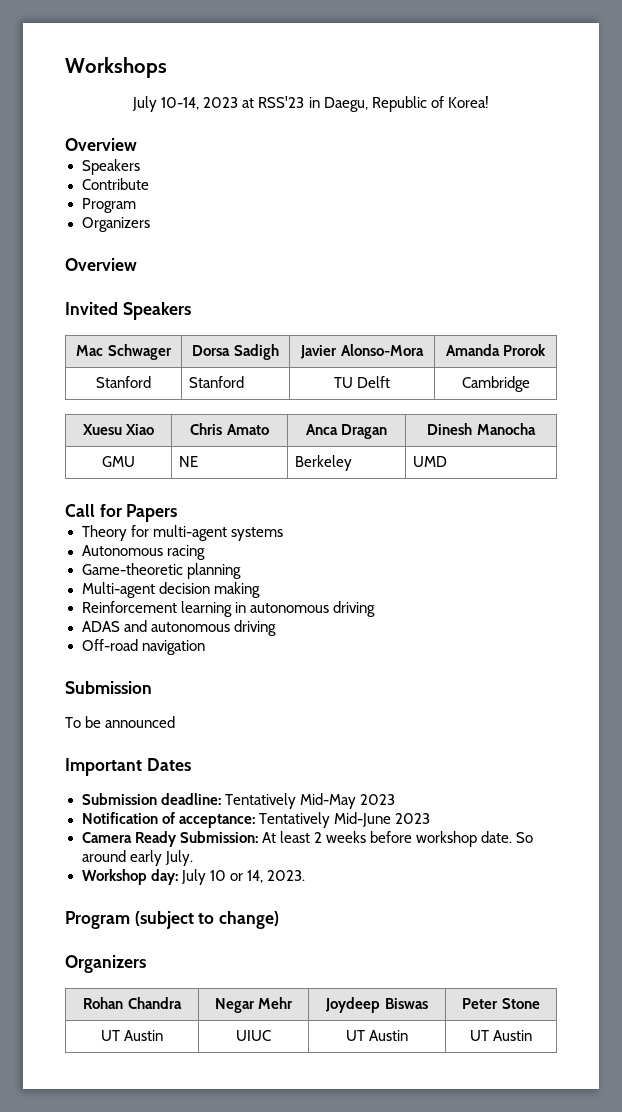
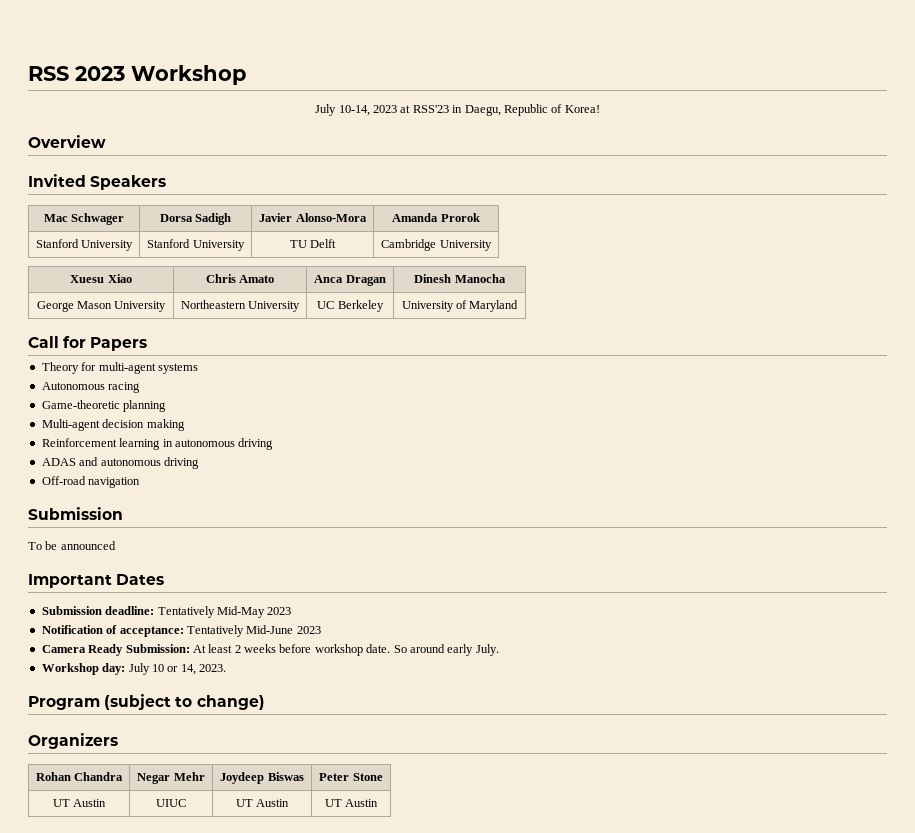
[65,57,167,78] Workshops -> [28,65,246,85] RSS 2023 Workshop
[81,159,140,175] [81,178,149,190] [81,198,136,213] [81,217,150,232] [65,258,137,271] // Speakers // Contribute // Program // Organizers // Overview -> (106, 141) none
[188,376,244,388] | Stanford -> [81,240,134,251] [147,239,245,251] University | Stanford University
(530, 384) none -> [439,240,492,251] University
[102,456,135,467] [178,456,198,467] [294,455,352,471] [412,456,447,467] GMU | NE | Berkeley | UMD -> [36,301,167,312] [180,300,301,312] [317,300,384,312] [401,300,519,312] George Mason University | Northeastern University | UC Berkeley | University of Maryland

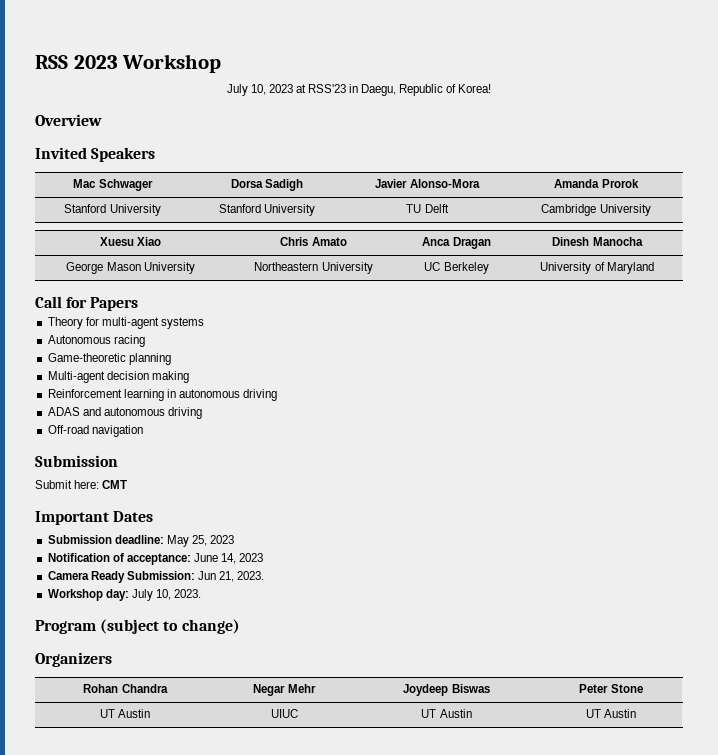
[338,105,370,116] 10-14, -> [250,84,266,95] 10,
[28,541,116,550] To be announced -> [35,480,128,489] Submit here: CMT
[157,606,265,618] Tentatively Mid-May -> [166,535,207,547] May 25,
[186,625,294,637] Tentatively Mid-June -> [193,553,237,564] June 14,
[192,644,499,656] At least 2 weeks before workshop date. So around early July. -> [197,571,265,582] Jun 21, 2023.
[151,664,196,675] 10 or 14, -> [155,589,171,600] 10,

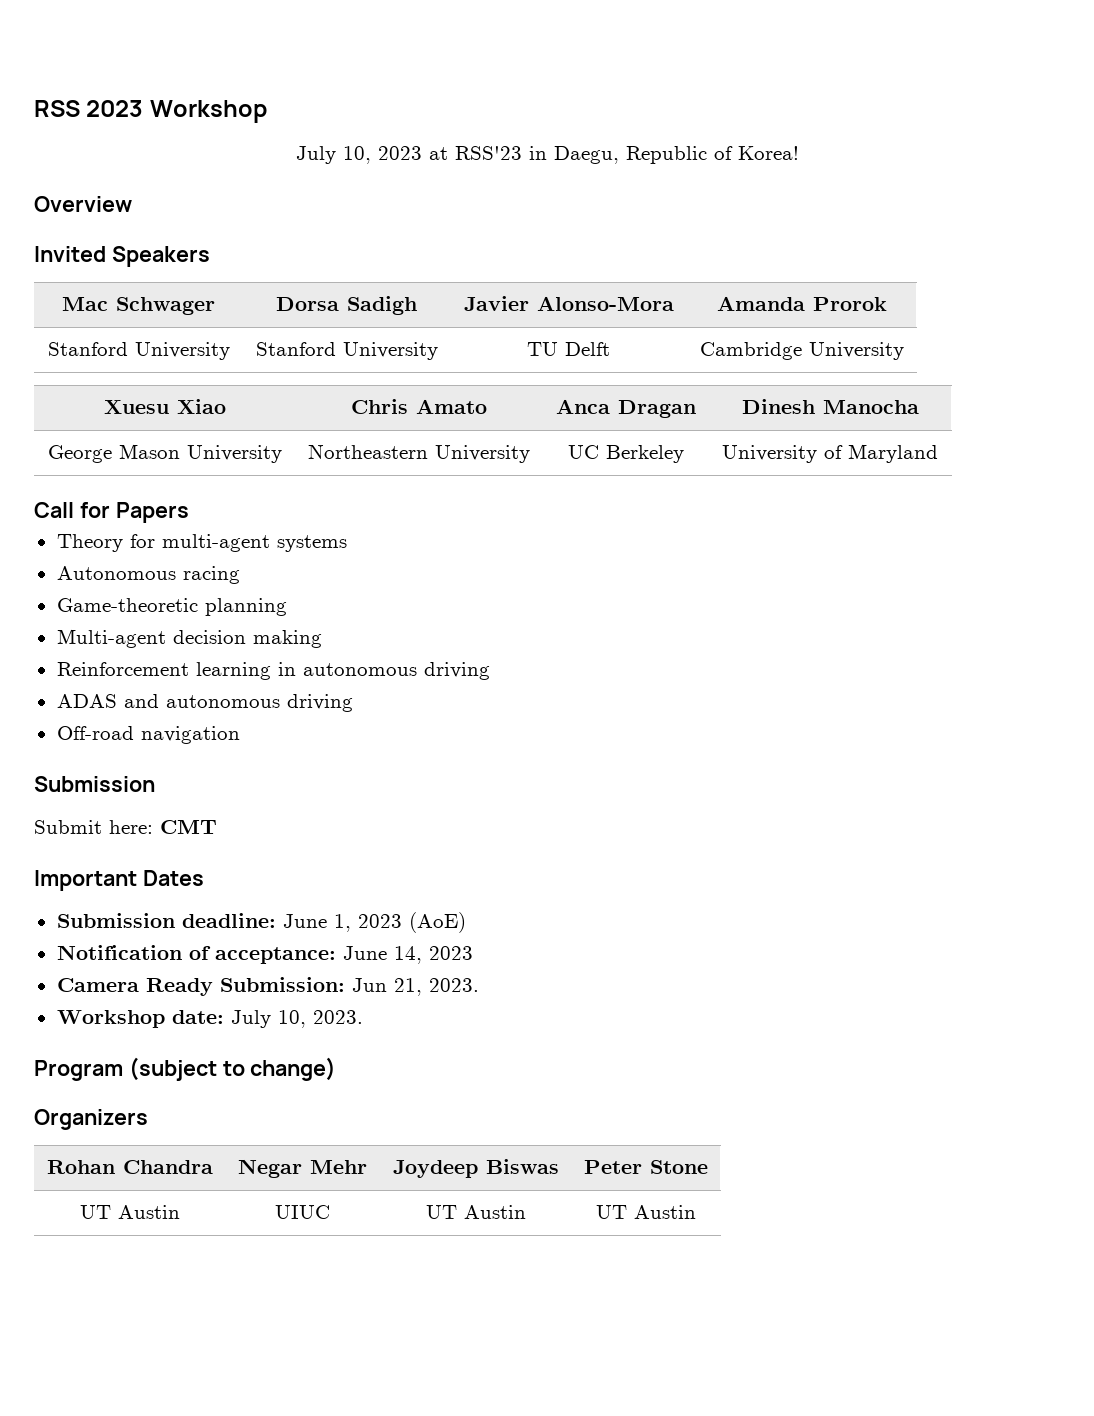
[166,535,235,547] May 25, 2023 -> [282,912,466,933] June 1, 2023 (AoE)
[105,589,129,601] day: -> [171,1010,224,1024] date:

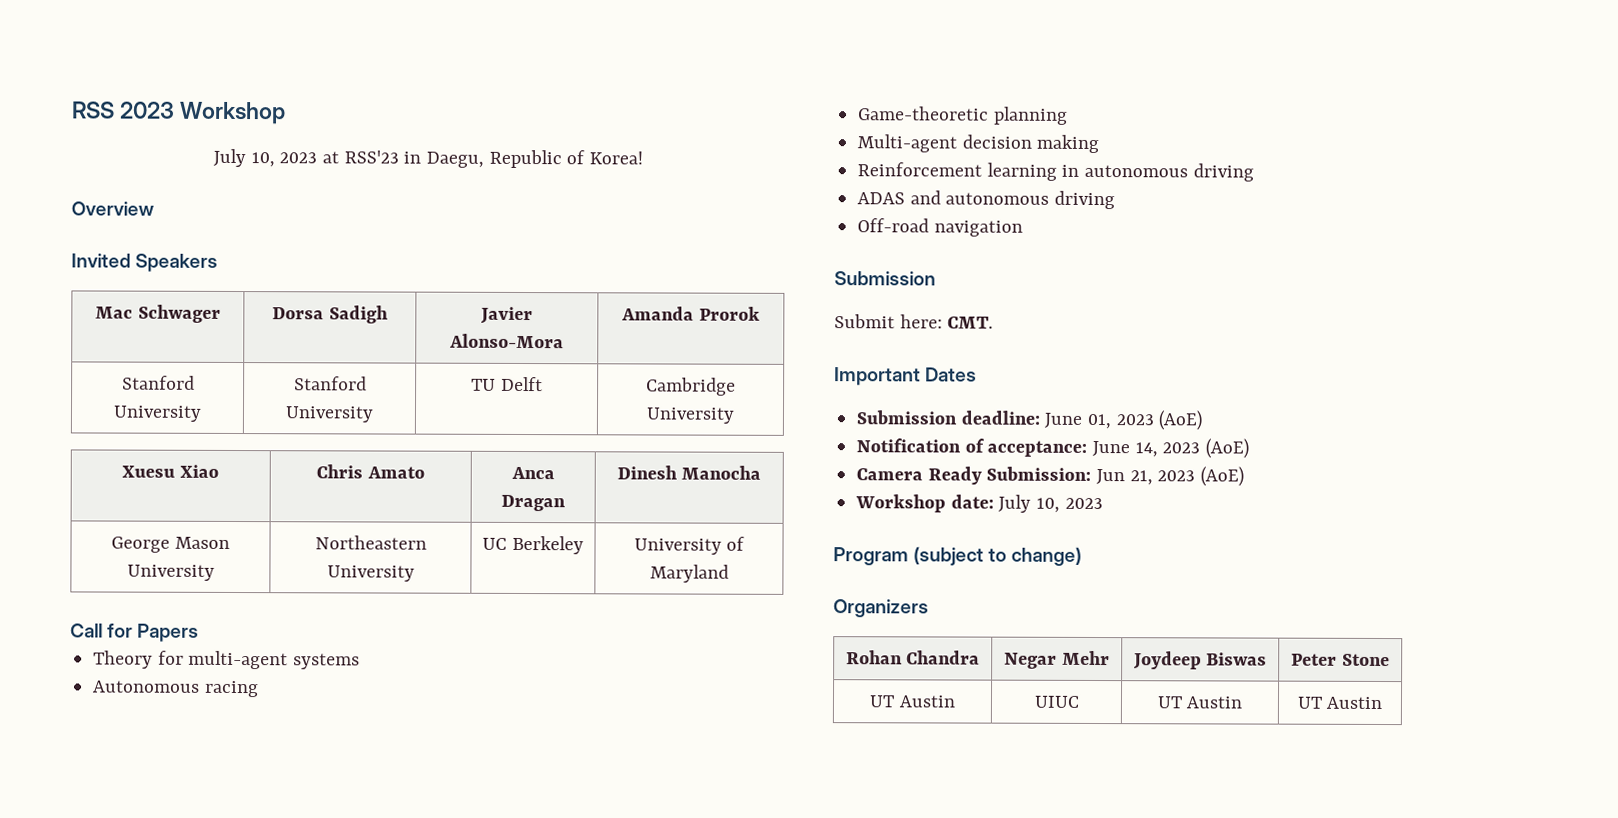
[160,820,217,834] CMT -> [947,316,994,329] CMT.
[333,914,351,932] 1, -> [1087,413,1112,430] 01,
(473, 953) none -> [1205,438,1250,459] (AoE)
[428,978,479,992] 2023. -> [1157,466,1245,487] 2023 (AoE)
[312,1010,363,1024] 2023. -> [1064,497,1103,510] 2023

